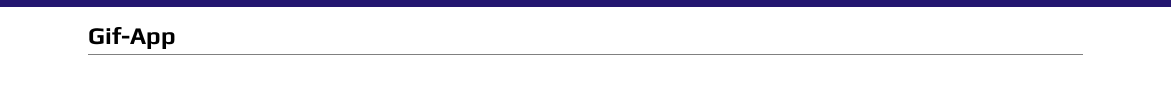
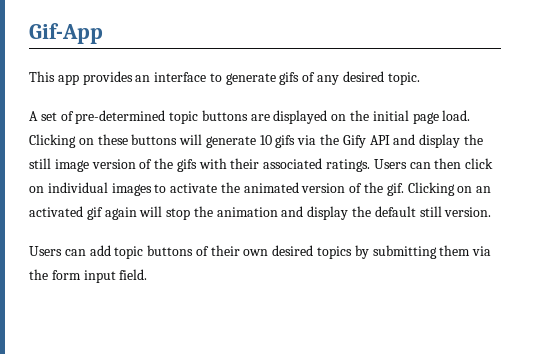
(176, 37) none -> [29,71,420,85] [29,110,471,124] [29,134,483,148] [29,158,494,172] [29,182,492,196] [29,206,492,220] [29,245,492,259] [29,269,148,283] // This app provides an interface to generate gifs of any desired topic. // A set of pre-determined topic buttons are displayed on the initial page load. Clicking on these buttons will generate 10 gifs via the Gify API and display the still image version of the gifs with their associated ratings. Users can then click on individual images to activate the animated version of the gif. Clicking on an activated gif again will stop the animation and display the default still version. // Users can add topic buttons of their own desired topics by submitting them via the form input field.

